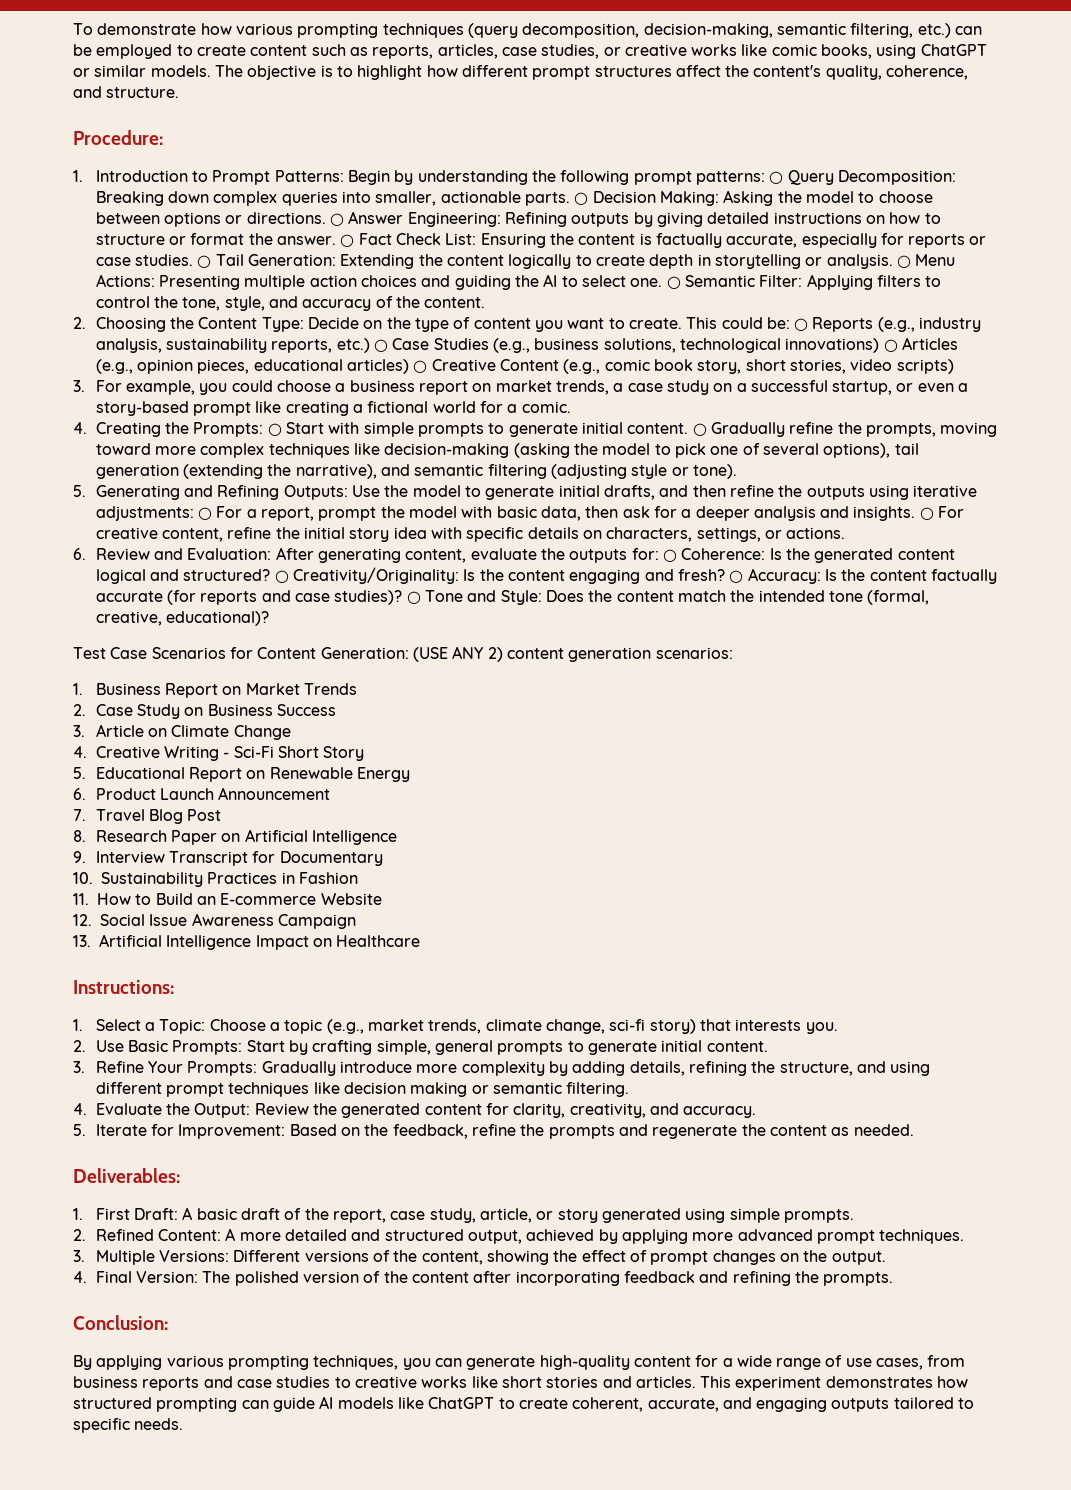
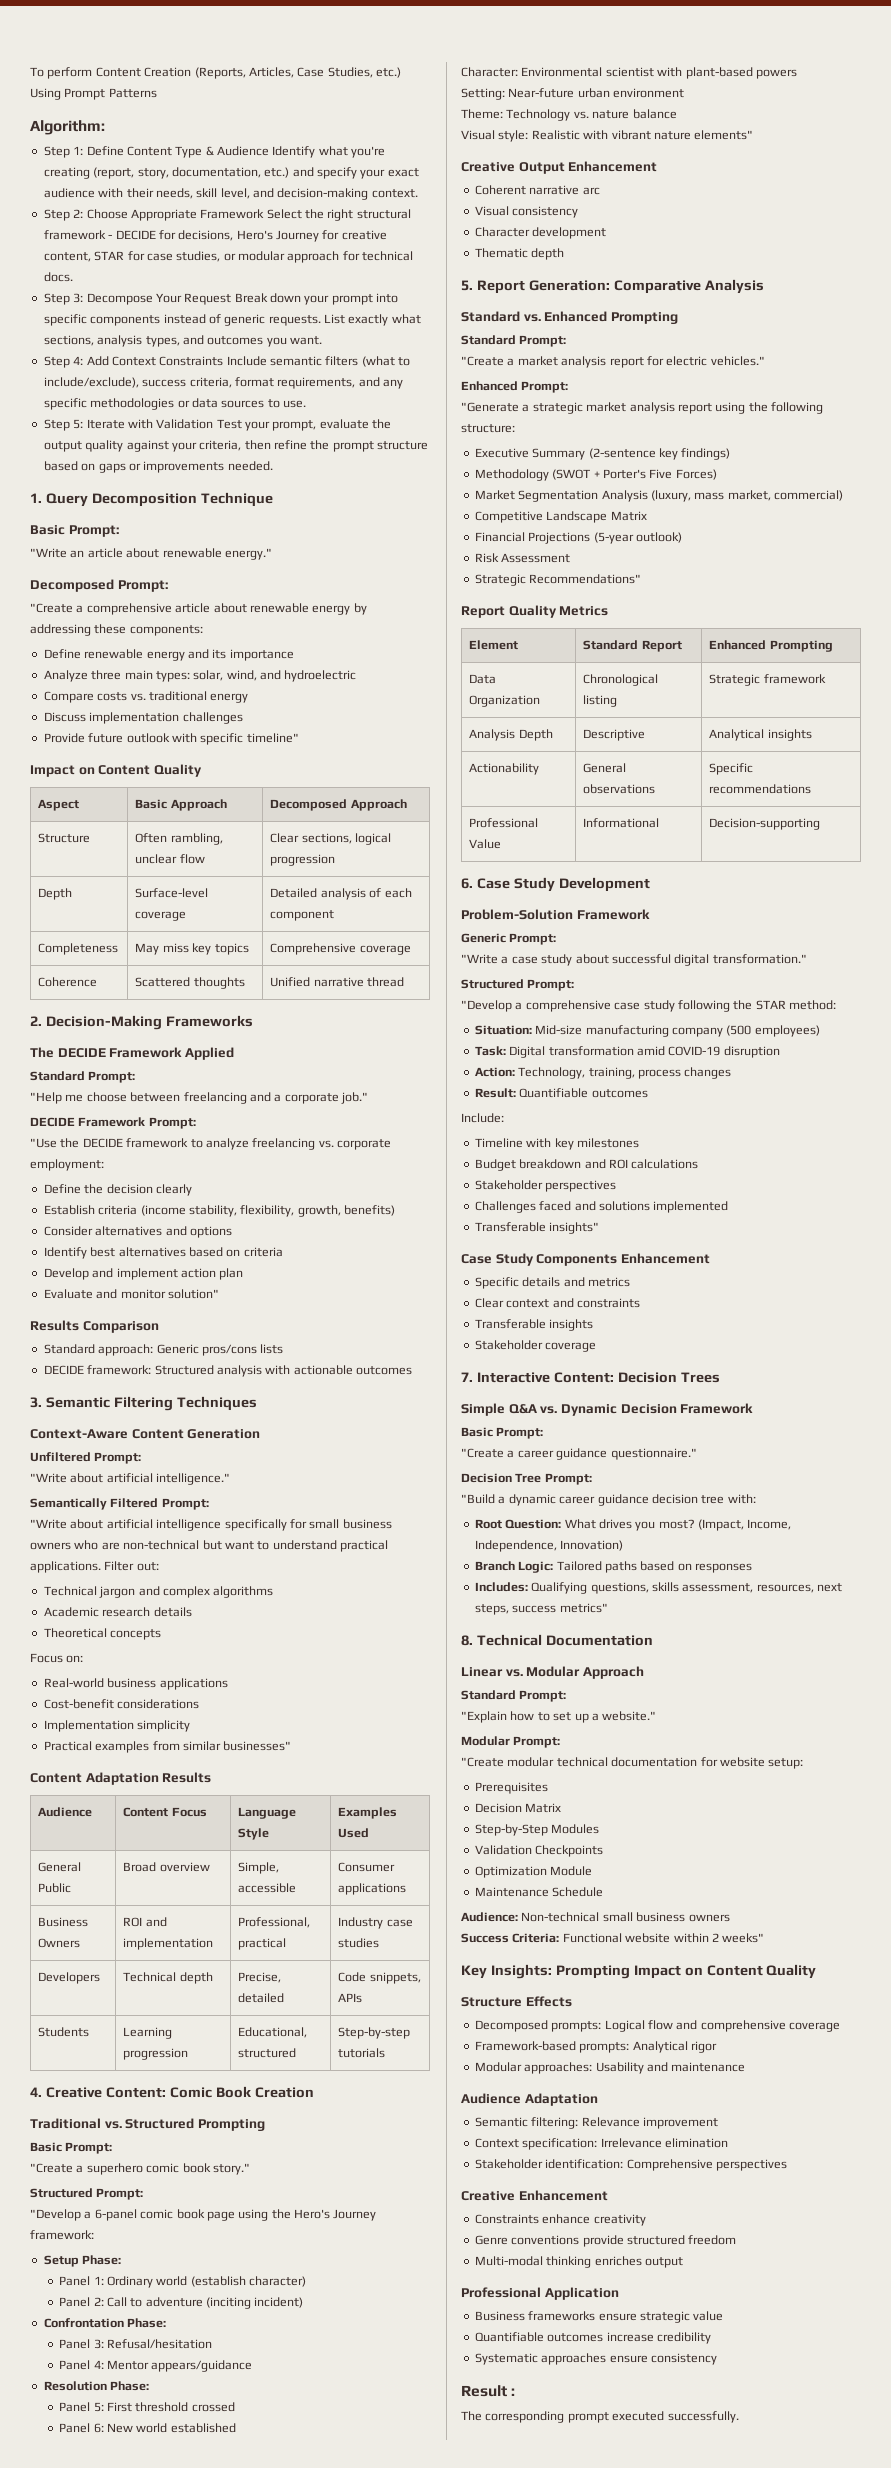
[97,23,982,38] [73,44,987,59] [73,65,969,80] [73,86,180,98] [73,130,163,145] [73,170,956,185] [95,190,933,206] [95,211,941,227] [95,233,987,248] [95,254,956,269] [95,274,942,290] [95,296,486,311] [73,317,982,332] [95,337,958,353] [95,359,954,374] [73,380,969,395] [95,401,571,416] [73,422,998,437] [95,443,919,458] [95,464,737,479] [73,485,978,500] [95,506,965,521] [95,527,846,542] [73,547,955,563] [95,567,997,584] [95,590,930,605] [95,611,270,626] [73,646,733,662] [73,683,357,698] [73,704,336,719] [73,724,291,740] [73,746,365,761] [73,767,410,782] [73,787,331,800] [73,809,222,824] [73,829,397,845] [73,851,383,866] [73,872,358,887] [73,893,382,905] [73,913,356,929] [73,934,421,950] [73,980,174,994] [73,1019,838,1034] [73,1040,768,1055] [73,1061,931,1076] [95,1082,630,1097] [73,1103,757,1118] [73,1124,914,1139] [73,1168,180,1183] [73,1207,854,1223] [73,1228,965,1244] [73,1250,886,1265] [73,1271,894,1286] [73,1315,168,1330] [73,1355,966,1370] [73,1376,969,1391] [73,1396,975,1412] [73,1418,184,1433] demonstrate how various prompting techniques (query decomposition, decision-making, semantic filtering, etc.) can be employed to create content such as reports, articles, case studies, or creative works like comic books, using ChatGPT or similar models. The objective is to highlight how different prompt structures affect the content's quality, coherence, and structure. // Procedure: // 1. Introduction to Prompt Patterns: Begin by understanding the following prompt patterns: ○ Query Decomposition: Breaking down complex queries into smaller, actionable parts. ○ Decision Making: Asking the model to choose between options or directions. ○ Answer Engineering: Refining outputs by giving detailed instructions on how to structure or format the answer. ○ Fact Check List: Ensuring the content is factually accurate, especially for reports or case studies. ○ Tail Generation: Extending the content logically to create depth in storytelling or analysis. ○ Menu Actions: Presenting multiple action choices and guiding the AI to select one. ○ Semantic Filter: Applying filters to control the tone, style, and accuracy of the content. // 2. Choosing the Content Type: Decide on the type of content you want to create. This could be: ○ Reports (e.g., industry analysis, sustainability reports, etc.) ○ Case Studies (e.g., business solutions, technological innovations) ○ Articles (e.g., opinion pieces, educational articles) ○ Creative Content (e.g., comic book story, short stories, video scripts) // 3. For example, you could choose a business report on market trends, a case study on a successful startup, or even a story-based prompt like creating a fictional world for a comic. // 4. Creating the Prompts: ○ Start with simple prompts to generate initial content. ○ Gradually refine the prompts, moving toward more complex techniques like decision-making (asking the model to pick one of several options), tail generation (extending the narrative), and semantic filtering (adjusting style or tone). // 5. Generating and Refining Outputs: Use the model to generate initial drafts, and then refine the outputs using iterative adjustments: ○ For a report, prompt the model with basic data, then ask for a deeper analysis and insights. ○ For creative content, refine the initial story idea with specific details on characters, settings, or actions. // 6. Review and Evaluation: After generating content, evaluate the outputs for: ○ Coherence: Is the generated content logical and structured? ○ Creativity/Originality: Is the content engaging and fresh? ○ Accuracy: Is the content factually accurate (for reports and case studies)? ○ Tone and Style: Does the content match the intended tone (formal, creative, educational)? // Test Case Scenarios for Content Generation: (USE ANY 2) content generation scenarios: // 1. Business Report on Market Trends // 2. Case Study on Business Success // 3. Article on Climate Change // 4. Creative Writing - Sci-Fi Short Story // 5. Educational Report on Renewable Energy // 6. Product Launch Announcement // 7. Travel Blog Post // 8. Research Paper on Artificial Intelligence // 9. Interview Transcript for Documentary // 10. Sustainability Practices in Fashion // 11. How to Build an E-commerce Website // 12. Social Issue Awareness Campaign // 13. Artificial Intelligence Impact on Healthcare // Instructions: // 1. Select a Topic: Choose a topic (e.g., market trends, climate change, sci-fi story) that interests you. // 2. Use Basic Prompts: Start by crafting simple, general prompts to generate initial content. // 3. Refine Your Prompts: Gradually introduce more complexity by adding details, refining the structure, and using different prompt techniques like decision making or semantic filtering. // 4. Evaluate the Output: Review the generated content for clarity, creativity, and accuracy. // 5. Iterate for Improvement: Based on the feedback, refine the prompts and regenerate the content as needed. // Deliverables: // 1. First Draft: A basic draft of the report, case study, article, or story generated using simple prompts. // 2. Refined Content: A more detailed and structured output, achieved by applying more advanced prompt techniques. // 3. Multiple Versions: Different versions of the content, showing the effect of prompt changes on the output. // 4. Final Version: The polished version of the content after incorporating feedback and refining the prompts. // Conclusion: // By applying various prompting techniques, you can generate high-quality content for a wide range of use cases, from business reports and case studies to creative works like short stories and articles. This experiment demonstrates how structured prompting can guide AI models like ChatGPT to create coherent, accurate, and engaging outputs tailored to specific needs. -> [47,67,401,79] [30,88,157,100] [30,120,105,135] [43,146,386,158] [43,167,419,179] [43,188,418,200] [43,209,411,221] [43,230,387,242] [43,251,414,263] [43,272,73,282] [43,293,399,305] [43,314,421,326] [43,335,322,347] [43,356,411,368] [43,377,403,389] [43,398,306,410] [43,419,392,431] [43,440,429,452] [43,461,273,473] [30,492,273,507] [30,525,119,537] [30,548,272,560] [30,579,168,592] [30,603,367,615] [30,624,203,636] [43,649,294,661] [43,670,357,682] [43,691,249,703] [43,712,243,724] [43,733,299,745] [30,764,202,777] [38,799,80,811] [135,799,227,811] [270,799,407,811] [38,833,91,843] [135,833,223,845] [135,854,205,864] [270,833,392,845] [270,854,336,866] [38,888,73,900] [135,888,209,898] [135,911,187,921] [270,888,412,900] [270,910,335,921] [38,943,119,955] [135,943,249,955] [270,943,411,955] [38,977,98,987] [135,977,245,989] [270,977,405,987] [30,1015,253,1030] [30,1047,234,1060] [30,1071,136,1083] [30,1092,368,1104] [30,1117,196,1129] [30,1138,391,1150] [30,1159,104,1171] [43,1184,192,1196] [43,1205,395,1217] [43,1226,232,1238] [43,1247,283,1259] [43,1268,244,1280] [43,1289,219,1299] [30,1320,159,1333] [43,1344,284,1356] [43,1365,412,1377] [30,1396,257,1411] [30,1429,261,1439] [30,1452,142,1464] [30,1473,231,1485] [30,1498,209,1510] [30,1519,392,1531] [30,1540,388,1552] [30,1561,159,1573] [43,1586,274,1598] [43,1607,192,1617] [43,1628,162,1640] [30,1653,84,1663] [43,1678,228,1690] [43,1699,200,1709] [43,1720,191,1732] [43,1741,292,1753] [30,1772,212,1785] [38,1807,93,1817] [123,1807,207,1817] [238,1807,297,1819] [238,1828,270,1840] [338,1807,398,1819] [338,1828,370,1838] [38,1862,82,1872] [38,1883,72,1893] [123,1862,210,1872] [238,1862,280,1874] [238,1883,297,1893] [338,1862,396,1872] [338,1883,407,1895] [38,1917,89,1927] [38,1938,81,1948] [123,1917,167,1927] [123,1938,214,1950] [238,1917,311,1928] [238,1938,287,1950] [338,1917,413,1929] [338,1938,380,1948] [38,1972,101,1984] [123,1972,213,1984] [238,1972,282,1983] [238,1993,285,2003] [338,1972,421,1984] [338,1993,363,2003] [38,2027,90,2037] [123,2027,173,2039] [123,2048,189,2060] [238,2027,308,2038] [238,2048,297,2058] [338,2027,411,2039] [338,2048,386,2058] [30,2086,314,2098] [30,2118,265,2131] [30,2142,113,2154] [30,2163,250,2175] [30,2188,144,2200] [30,2209,377,2221] [30,2230,94,2240] [43,2255,122,2267] [59,2276,307,2288] [59,2297,304,2309] [43,2318,167,2328] [59,2339,212,2349] [59,2360,253,2372] [43,2381,150,2391] [59,2402,235,2412] [59,2423,236,2433] [461,67,797,79] [461,88,685,100] [461,109,677,121] [461,130,754,142] [461,161,658,174] [474,185,600,195] [474,206,579,218] [474,227,607,239] [474,248,565,260] [461,279,764,294] [461,311,678,324] [461,335,567,347] [461,356,765,368] [461,381,569,393] [461,402,823,414] [461,424,515,433] [474,448,731,460] [474,469,717,481] [474,490,843,502] [474,511,647,523] [474,532,682,544] [474,553,571,563] [474,574,642,586] [461,605,609,618] [469,640,519,650] [583,640,682,652] [709,640,833,652] [469,674,497,684] [469,695,541,707] [583,674,659,686] [583,695,618,707] [709,674,826,686] [469,729,553,741] [583,729,646,741] [709,729,812,741] [469,763,540,775] [583,763,627,773] [583,784,656,794] [709,763,754,775] [709,784,812,794] [469,818,539,828] [469,839,502,849] [583,818,660,828] [709,818,821,830] [461,877,650,892] [461,909,650,920] [461,933,557,945] [461,954,807,966] [461,979,575,991] [461,1000,836,1012] [474,1025,820,1037] [474,1046,780,1058] [474,1067,732,1079] [474,1088,648,1098] [461,1113,504,1123] [474,1138,639,1150] [474,1159,699,1171] [474,1180,617,1192] [474,1201,729,1213] [474,1222,600,1234] [461,1253,710,1266] [474,1277,630,1289] [474,1298,640,1308] [474,1319,594,1331] [474,1340,597,1352] [461,1372,720,1383] [461,1403,754,1416] [461,1427,544,1439] [461,1448,697,1460] [461,1473,592,1485] [461,1494,756,1506] [474,1519,792,1531] [474,1540,624,1552] [474,1561,752,1573] [474,1582,842,1594] [474,1603,608,1615] [461,1634,653,1646] [461,1666,644,1679] [461,1690,567,1702] [461,1711,657,1723] [461,1736,561,1748] [461,1757,804,1769] [474,1782,548,1794] [474,1803,562,1813] [474,1824,600,1836] [474,1845,604,1857] [474,1866,593,1878] [474,1887,604,1897] [461,1912,730,1922] [461,1933,765,1943] [461,1964,817,1979] [461,1996,572,2007] [474,2020,840,2032] [474,2041,717,2053] [474,2062,746,2074] [461,2093,598,2106] [474,2117,718,2129] [474,2138,728,2150] [474,2159,787,2171] [461,2190,608,2201] [474,2214,646,2226] [474,2235,737,2247] [474,2256,683,2268] [461,2287,619,2300] [474,2311,724,2323] [474,2332,711,2344] [474,2353,717,2365] [461,2385,516,2397] [461,2411,739,2423] perform Content Creation (Reports, Articles, Case Studies, etc.) Using Prompt Patterns // Algorithm: // Step 1: Define Content Type & Audience Identify what you're creating (report, story, documentation, etc.) and specify your exact audience with their needs, skill level, and decision-making context. // Step 2: Choose Appropriate Framework Select the right structural framework - DECIDE for decisions, Hero's Journey for creative content, STAR for case studies, or modular approach for technical docs. // Step 3: Decompose Your Request Break down your prompt into specific components instead of generic requests. List exactly what sections, analysis types, and outcomes you want. // Step 4: Add Context Constraints Include semantic filters (what to include/exclude), success criteria, format requirements, and any specific methodologies or data sources to use. // Step 5: Iterate with Validation Test your prompt, evaluate the output quality against your criteria, then refine the prompt structure based on gaps or improvements needed. // 1. Query Decomposition Technique // Basic Prompt: // "Write an article about renewable energy." // Decomposed Prompt: // "Create a comprehensive article about renewable energy by addressing these components: // Define renewable energy and its importance // Analyze three main types: solar, wind, and hydroelectric // Compare costs vs. traditional energy // Discuss implementation challenges // Provide future outlook with specific timeline" // Impact on Content Quality // Aspect | Basic Approach | Decomposed Approach // Structure | Often rambling, unclear flow | Clear sections, logical progression // Depth | Surface-level coverage | Detailed analysis of each component // Completeness | May miss key topics | Comprehensive coverage // Coherence | Scattered thoughts | Unified narrative thread // 2. Decision-Making Frameworks // The DECIDE Framework Applied // Standard Prompt: // "Help me choose between freelancing and a corporate job." // DECIDE Framework Prompt: // "Use the DECIDE framework to analyze freelancing vs. corporate employment: // Define the decision clearly // Establish criteria (income stability, flexibility, growth, benefits) // Consider alternatives and options // Identify best alternatives based on criteria // Develop and implement action plan // Evaluate and monitor solution" // Results Comparison // Standard approach: Generic pros/cons lists // DECIDE framework: Structured analysis with actionable outcomes // 3. Semantic Filtering Techniques // Context-Aware Content Generation // Unfiltered Prompt: // "Write about artificial intelligence." // Semantically Filtered Prompt: // "Write about artificial intelligence specifically for small business owners who are non-technical but want to understand practical applications. Filter out: // Technical jargon and complex algorithms // Academic research details // Theoretical concepts // Focus on: // Real-world business applications // Cost-benefit considerations // Implementation simplicity // Practical examples from similar businesses" // Content Adaptation Results // Audience | Content Focus | Language Style | Examples Used // General Public | Broad overview | Simple, accessible | Consumer applications // Business Owners | ROI and implementation | Professional, practical | Industry case studies // Developers | Technical depth | Precise, detailed | Code snippets, APIs // Students | Learning progression | Educational, structured | Step-by-step tutorials // 4. Creative Content: Comic Book Creation // Traditional vs. Structured Prompting // Basic Prompt: // "Create a superhero comic book story." // Structured Prompt: // "Develop a 6-panel comic book page using the Hero's Journey framework: // Setup Phase: // Panel 1: Ordinary world (establish character) // Panel 2: Call to adventure (inciting incident) // Confrontation Phase: // Panel 3: Refusal/hesitation // Panel 4: Mentor appears/guidance // Resolution Phase: // Panel 5: First threshold crossed // Panel 6: New world established // Character: Environmental scientist with plant-based powers // Setting: Near-future urban environment // Theme: Technology vs. nature balance // Visual style: Realistic with vibrant nature elements" // Creative Output Enhancement // Coherent narrative arc // Visual consistency // Character development // Thematic depth // 5. Report Generation: Comparative Analysis // Standard vs. Enhanced Prompting // Standard Prompt: // "Create a market analysis report for electric vehicles." // Enhanced Prompt: // "Generate a strategic market analysis report using the following structure: // Executive Summary (2-sentence key findings) // Methodology (SWOT + Porter's Five Forces) // Market Segmentation Analysis (luxury, mass market, commercial) // Competitive Landscape Matrix // Financial Projections (5-year outlook) // Risk Assessment // Strategic Recommendations" // Report Quality Metrics // Element | Standard Report | Enhanced Prompting // Data Organization | Chronological listing | Strategic framework // Analysis Depth | Descriptive | Analytical insights // Actionability | General observations | Specific recommendations // Professional Value | Informational | Decision-supporting // 6. Case Study Development // Problem-Solution Framework // Generic Prompt: // "Write a case study about successful digital transformation." // Structured Prompt: // "Develop a comprehensive case study following the STAR method: // Situation: Mid-size manufacturing company (500 employees) // Task: Digital transformation amid COVID-19 disruption // Action: Technology, training, process changes // Result: Quantifiable outcomes // Include: // Timeline with key milestones // Budget breakdown and ROI calculations // Stakeholder perspectives // Challenges faced and solutions implemented // Transferable insights" // Case Study Components Enhancement // Specific details and metrics // Clear context and constraints // Transferable insights // Stakeholder coverage // 7. Interactive Content: Decision Trees // Simple Q&A vs. Dynamic Decision Framework // Basic Prompt: // "Create a career guidance questionnaire." // Decision Tree Prompt: // "Build a dynamic career guidance decision tree with: // Root Question: What drives you most? (Impact, Income, Independence, Innovation) // Branch Logic: Tailored paths based on responses // Includes: Qualifying questions, skills assessment, resources, next steps, success metrics" // 8. Technical Documentation // Linear vs. Modular Approach // Standard Prompt: // "Explain how to set up a website." // Modular Prompt: // "Create modular technical documentation for website setup: // Prerequisites // Decision Matrix // Step-by-Step Modules // Validation Checkpoints // Optimization Module // Maintenance Schedule // Audience: Non-technical small business owners // Success Criteria: Functional website within 2 weeks" // Key Insights: Prompting Impact on Content Quality // Structure Effects // Decomposed prompts: Logical flow and comprehensive coverage // Framework-based prompts: Analytical rigor // Modular approaches: Usability and maintenance // Audience Adaptation // Semantic filtering: Relevance improvement // Context specification: Irrelevance elimination // Stakeholder identification: Comprehensive perspectives // Creative Enhancement // Constraints enhance creativity // Genre conventions provide structured freedom // Multi-modal thinking enriches output // Professional Application // Business frameworks ensure strategic value // Quantifiable outcomes increase credibility // Systematic approaches ensure consistency // Result : // The corresponding prompt executed successfully.

